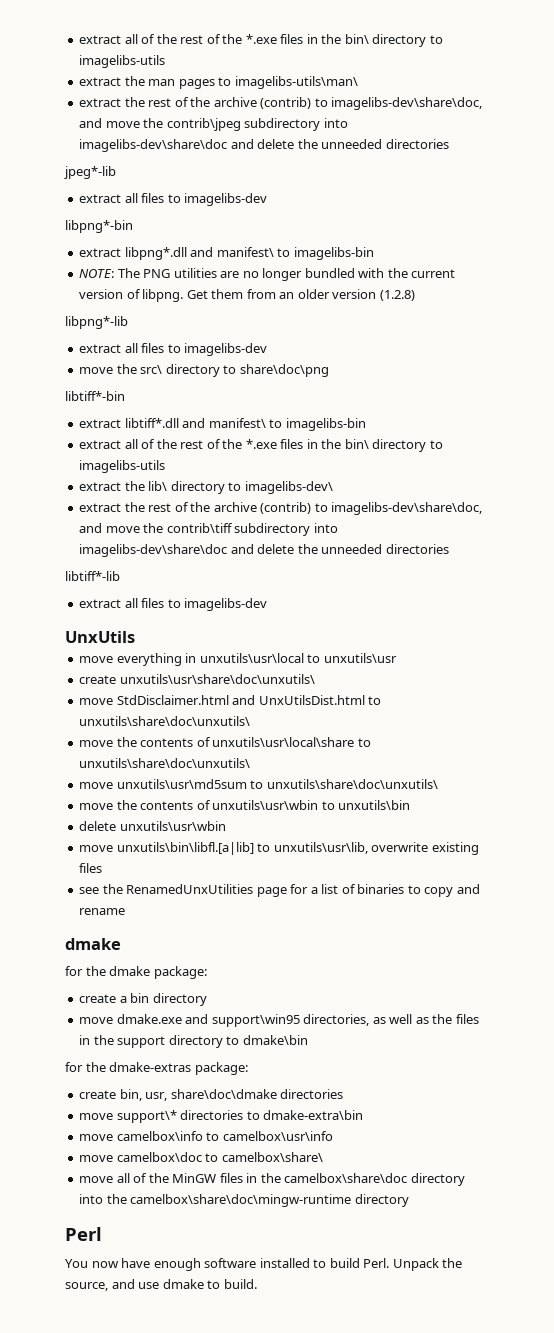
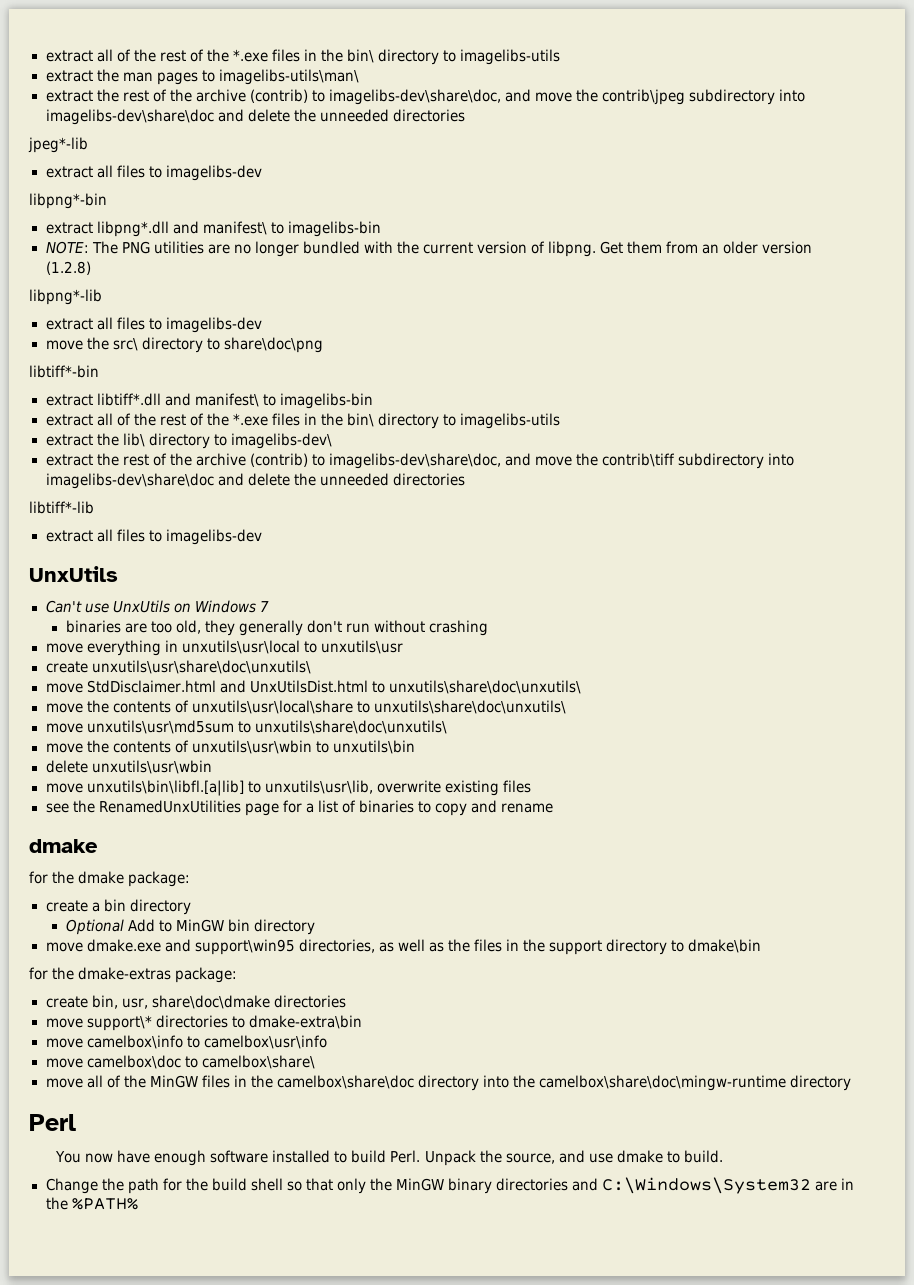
(135, 637) none -> [45,600,269,613] [65,620,489,636] // Can't use UnxUtils on Windows 7 // binaries are too old, they generally don't run without crashing
(207, 999) none -> [65,919,316,935] // Optional Add to MinGW bin directory
(257, 1284) none -> [45,1177,855,1194] [45,1197,138,1210] // Change the path for the build shell so that only the MinGW binary directories and C:\Windows\System32 are in the %PATH%

